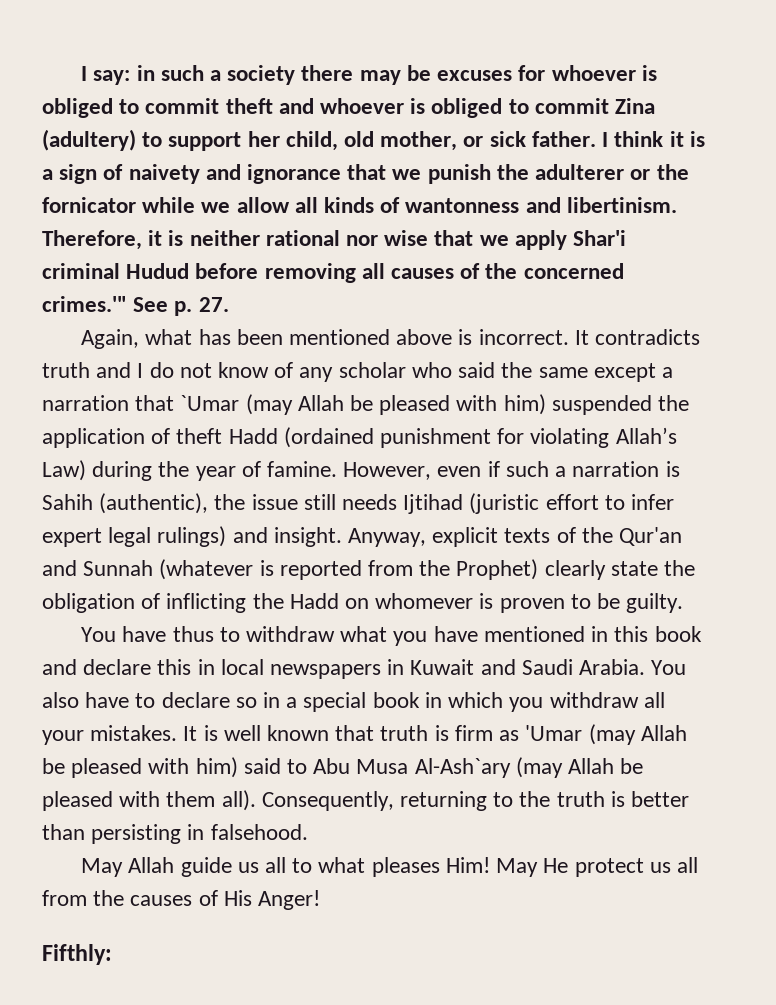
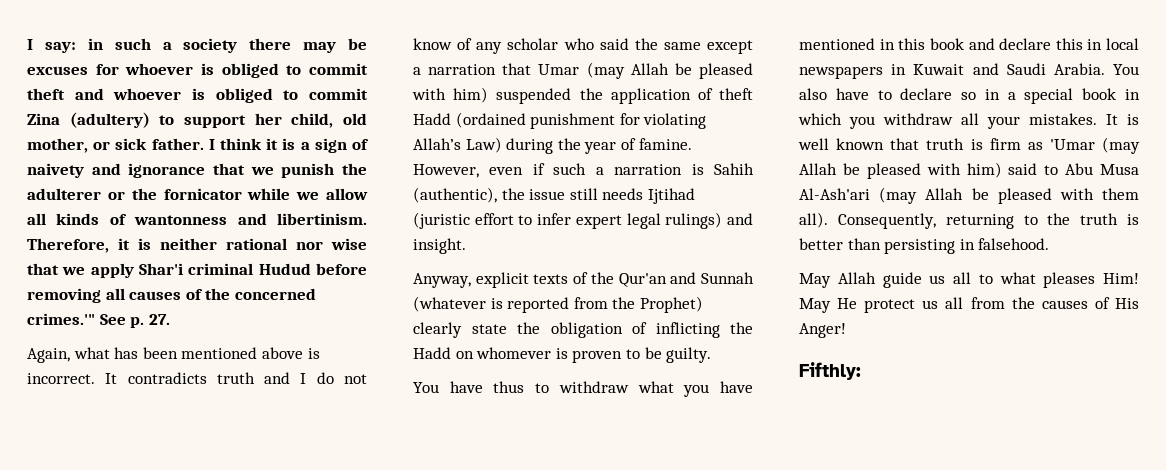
[180,395,240,411] `Umar -> [538,64,580,75] Umar
(342, 537) none -> (466, 246) //
[414,758,511,778] Al-Ash`ary -> [799,188,870,200] Al-Ash'ari

